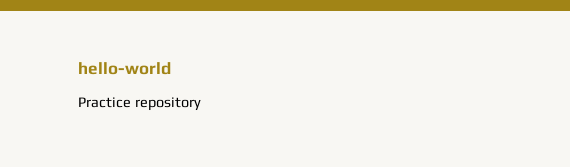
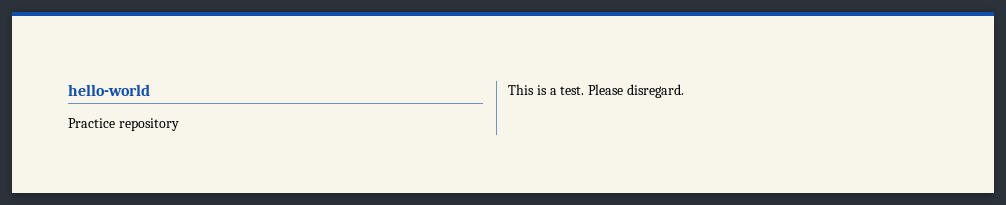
(201, 104) none -> [508,84,684,98] // This is a test. Please disregard.

